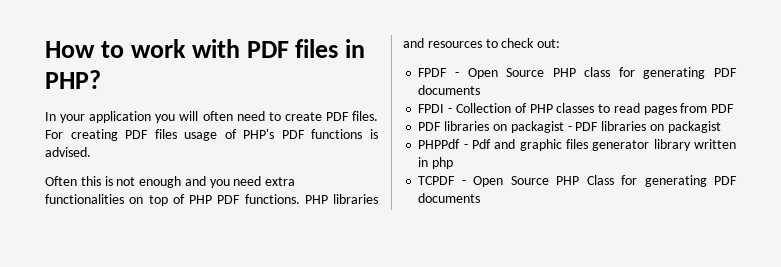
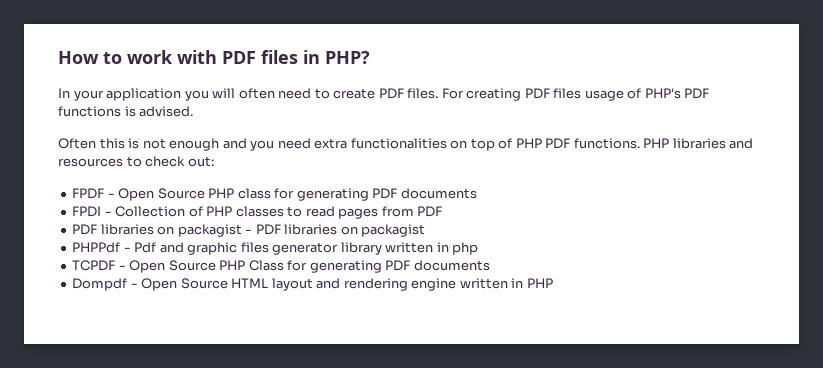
(481, 198) none -> [72,278,553,291] // Dompdf - Open Source HTML layout and rendering engine written in PHP

